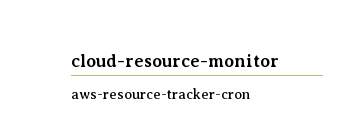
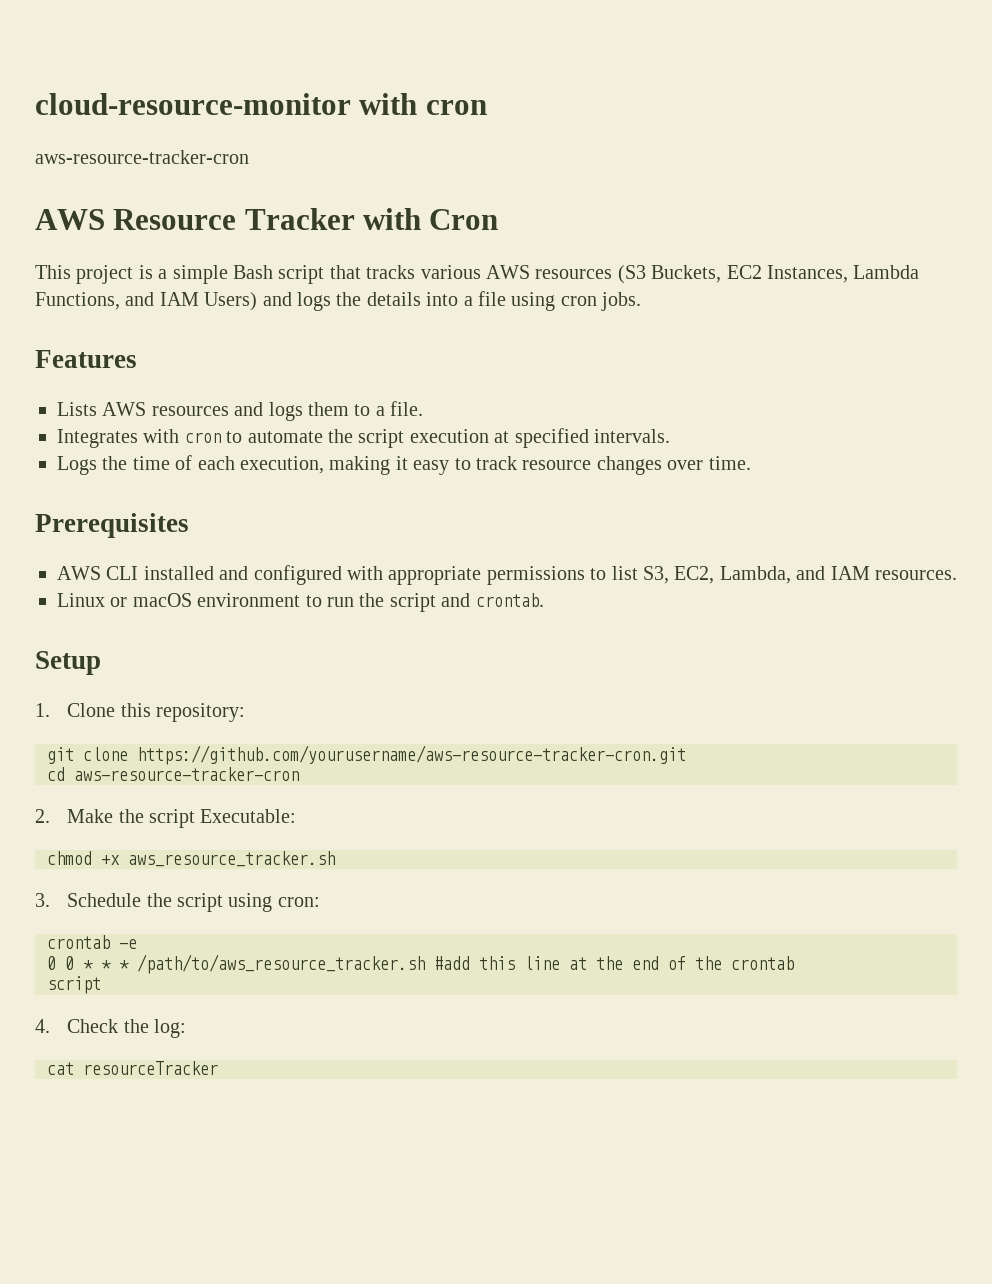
[71,88,250,99] // aws-resource-tracker-cron -> [359,93,487,115] [35,150,249,164] [35,208,499,230] [35,265,920,284] [35,291,642,311] [35,350,137,368] [57,401,424,421] [57,428,670,448] [57,455,751,475] [35,513,189,538] [57,565,957,585] [57,593,544,612] [35,651,101,675] [35,703,245,722] [47,745,686,765] [47,767,299,781] [35,809,297,828] [47,851,335,867] [35,893,320,912] [47,935,137,949] [47,954,794,974] [47,976,101,994] [35,1019,186,1038] [47,1061,218,1075] with cron // aws-resource-tracker-cron // AWS Resource Tracker with Cron // This project is a simple Bash script that tracks various AWS resources (S3 Buckets, EC2 Instances, Lambda Functions, and IAM Users) and logs the details into a file using cron jobs. // Features // Lists AWS resources and logs them to a file. // Integrates with cron to automate the script execution at specified intervals. // Logs the time of each execution, making it easy to track resource changes over time. // Prerequisites // AWS CLI installed and configured with appropriate permissions to list S3, EC2, Lambda, and IAM resources. // Linux or macOS environment to run the script and crontab. // Setup // 1. Clone this repository: // git clone https://github.com/yourusername/aws-resource-tracker-cron.git // cd aws-resource-tracker-cron // 2. Make the script Executable: // chmod +x aws_resource_tracker.sh // 3. Schedule the script using cron: // crontab -e // 0 0 * * * /path/to/aws_resource_tracker.sh #add this line at the end of the crontab // script // 4. Check the log: // cat resourceTracker

